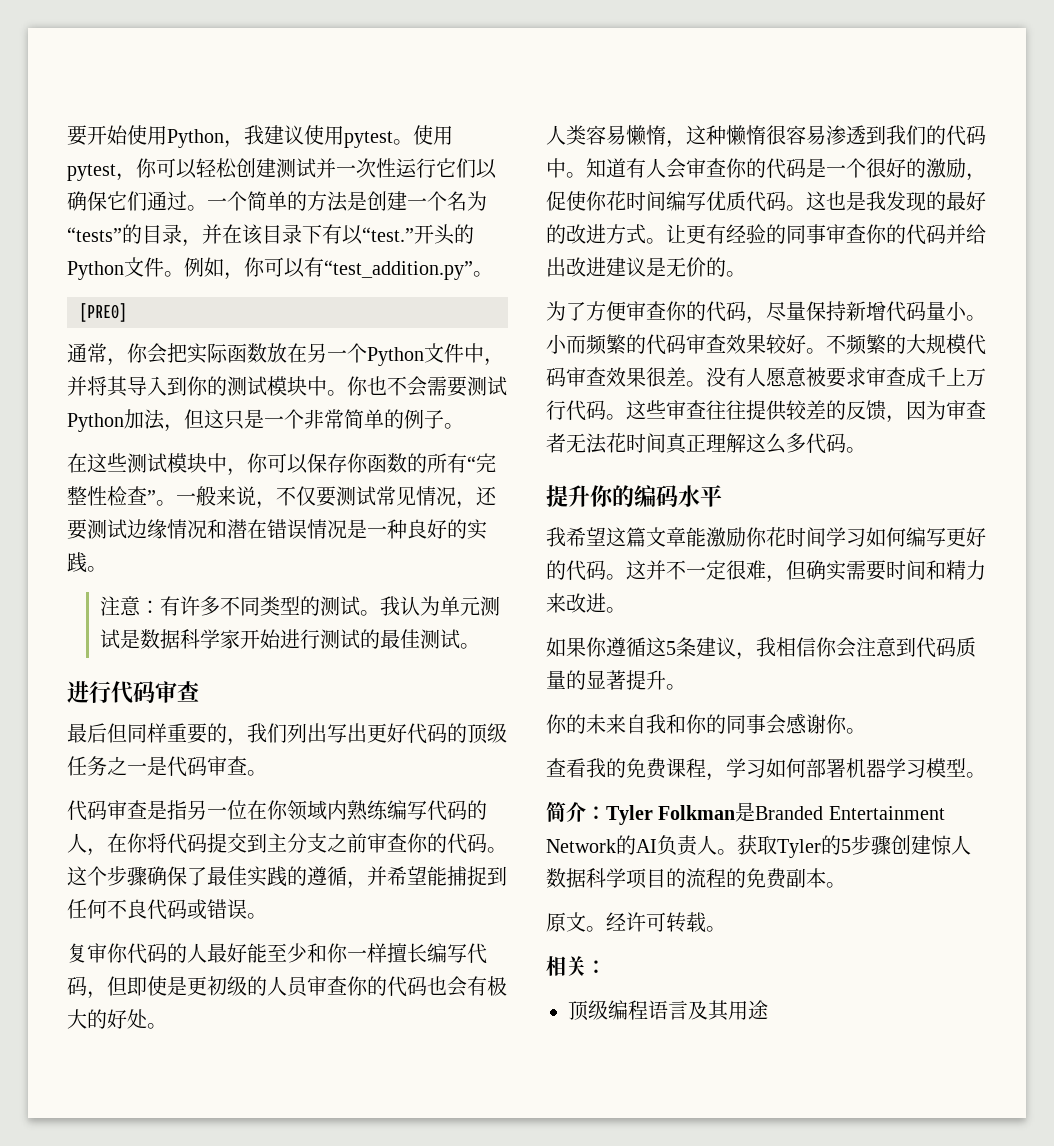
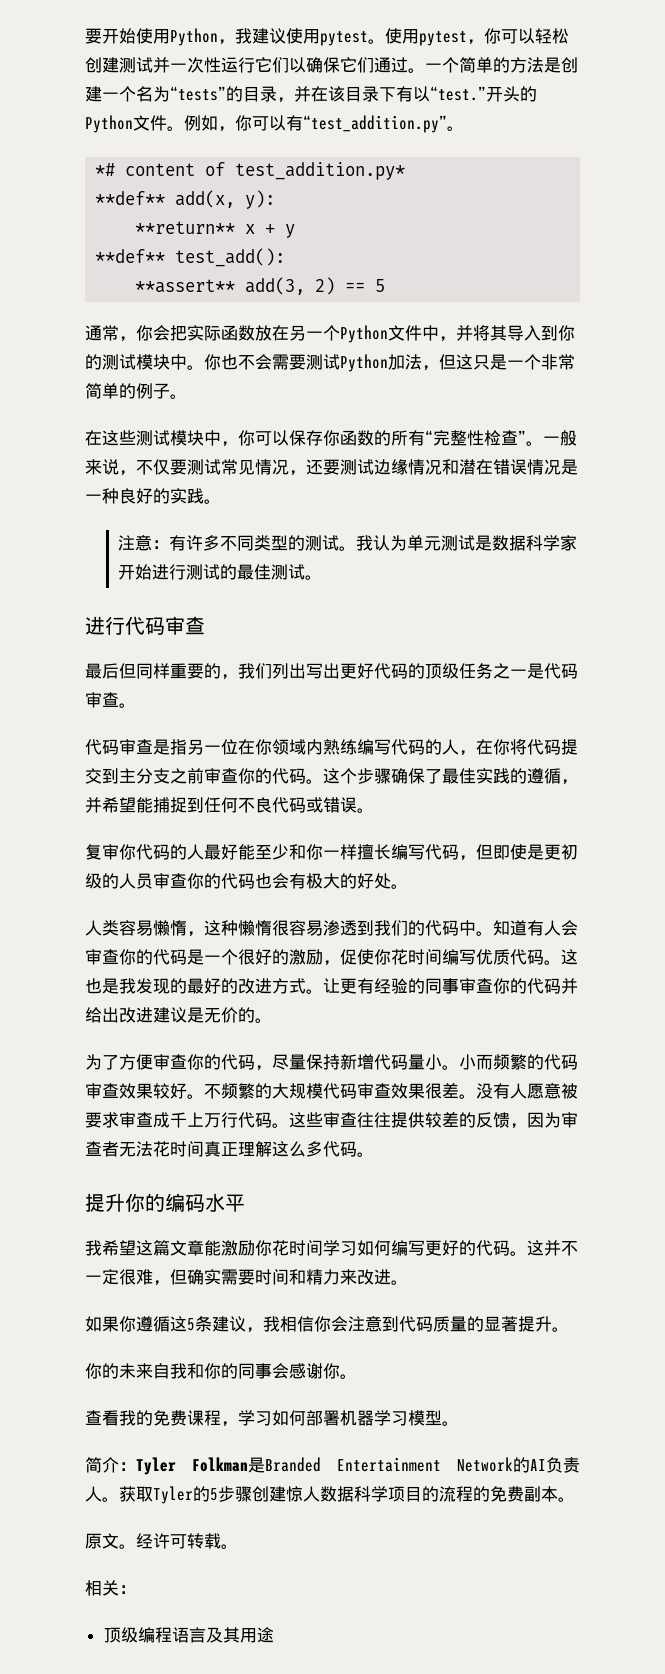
[79,303,127,322] [PRE0] -> [95,162,406,180] [95,190,276,209] [135,221,296,238] [95,248,286,267] [135,277,386,295] *# content of test_addition.py* // **def** add(x, y): // **return** x + y // **def** test_add(): // **assert** add(3, 2) == 5

